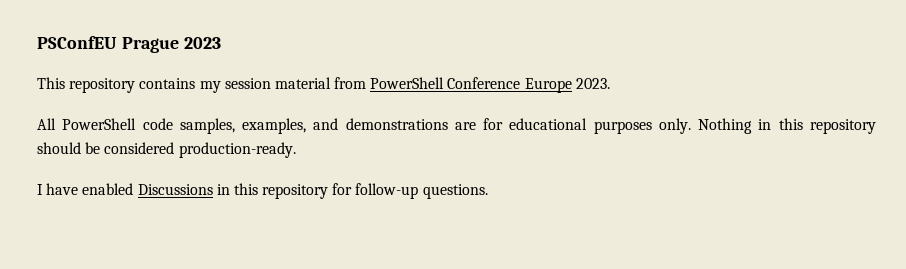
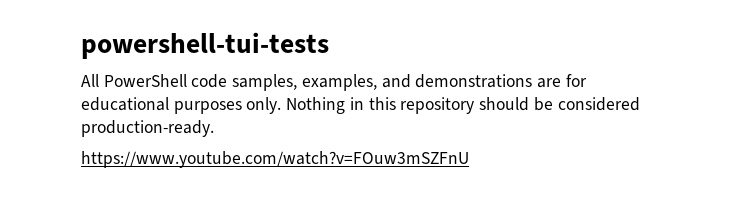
[37,36,221,53] [37,77,610,93] PSConfEU Prague 2023 // This repository contains my session material from PowerShell Conference Europe 2023. -> [81,32,329,59] powershell-tui-tests
[37,183,488,199] I have enabled Discussions in this repository for follow-up questions. -> [81,151,469,168] https://www.youtube.com/watch?v=FOuw3mSZFnU

